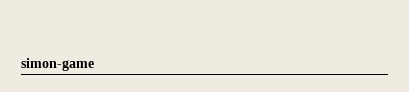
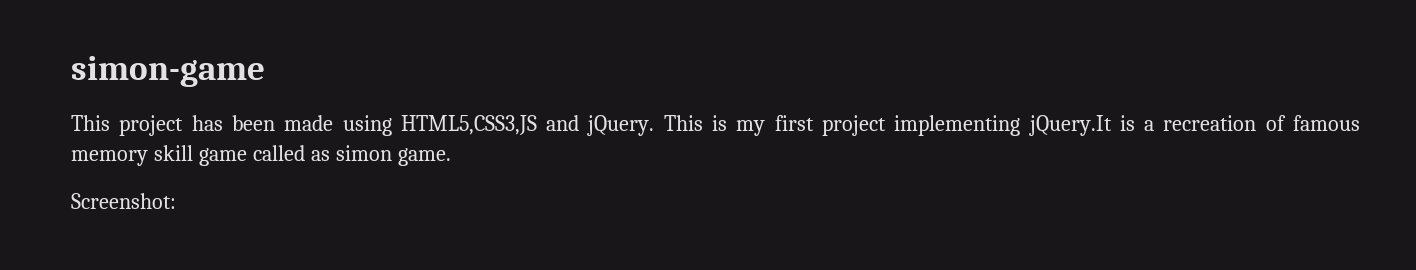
(94, 64) none -> [71,115,1360,136] [71,145,451,166] [71,193,176,209] // This project has been made using HTML5,CSS3,JS and jQuery. This is my first project implementing jQuery.It is a recreation of famous memory skill game called as simon game. // Screenshot:

